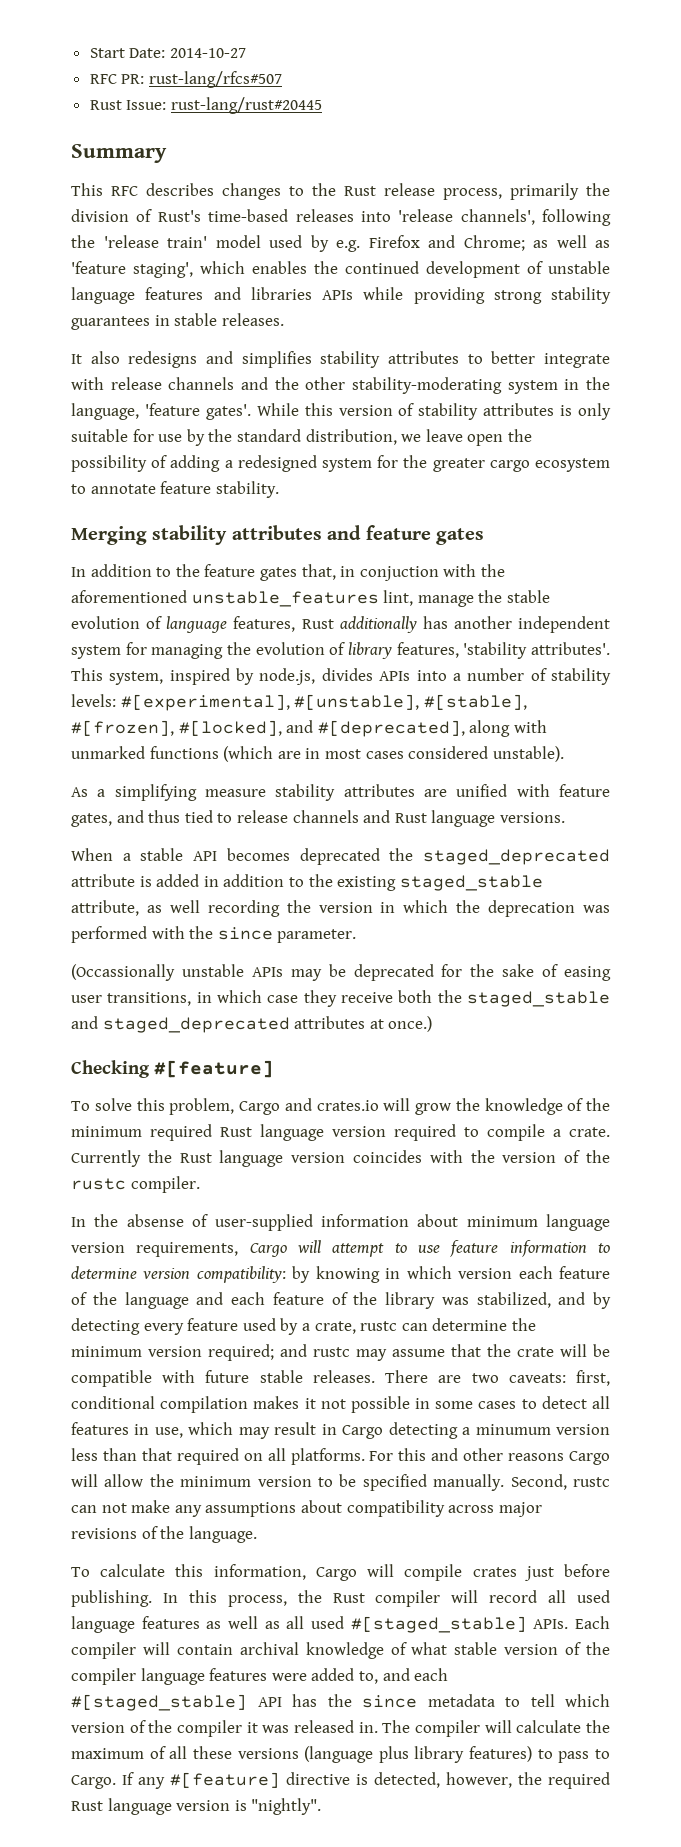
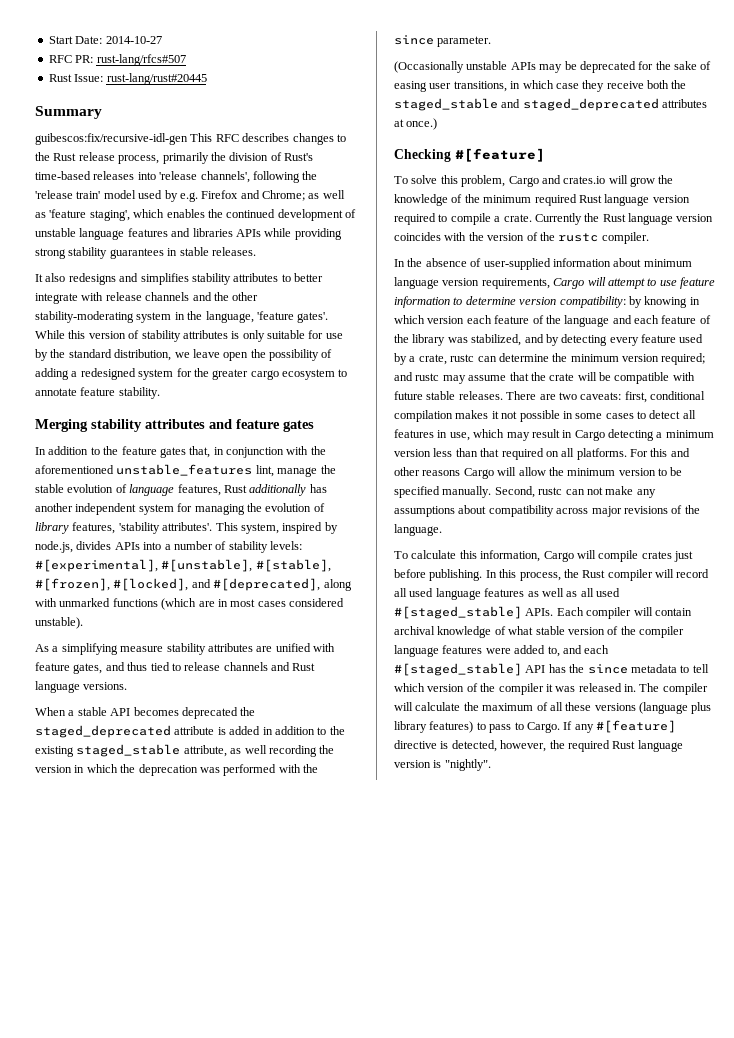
(167, 153) none -> [35,133,188,145] guibescos:fix/recursive-idl-gen
[359,566,439,581] conjuction -> [226,447,284,458] conjunction
[71,964,175,981] (Occassionally -> [394,61,464,73] (Occasionally
[126,1214,184,1227] absense -> [425,258,467,267] absence
[475,1424,551,1435] minumum -> [665,430,714,438] minimum

